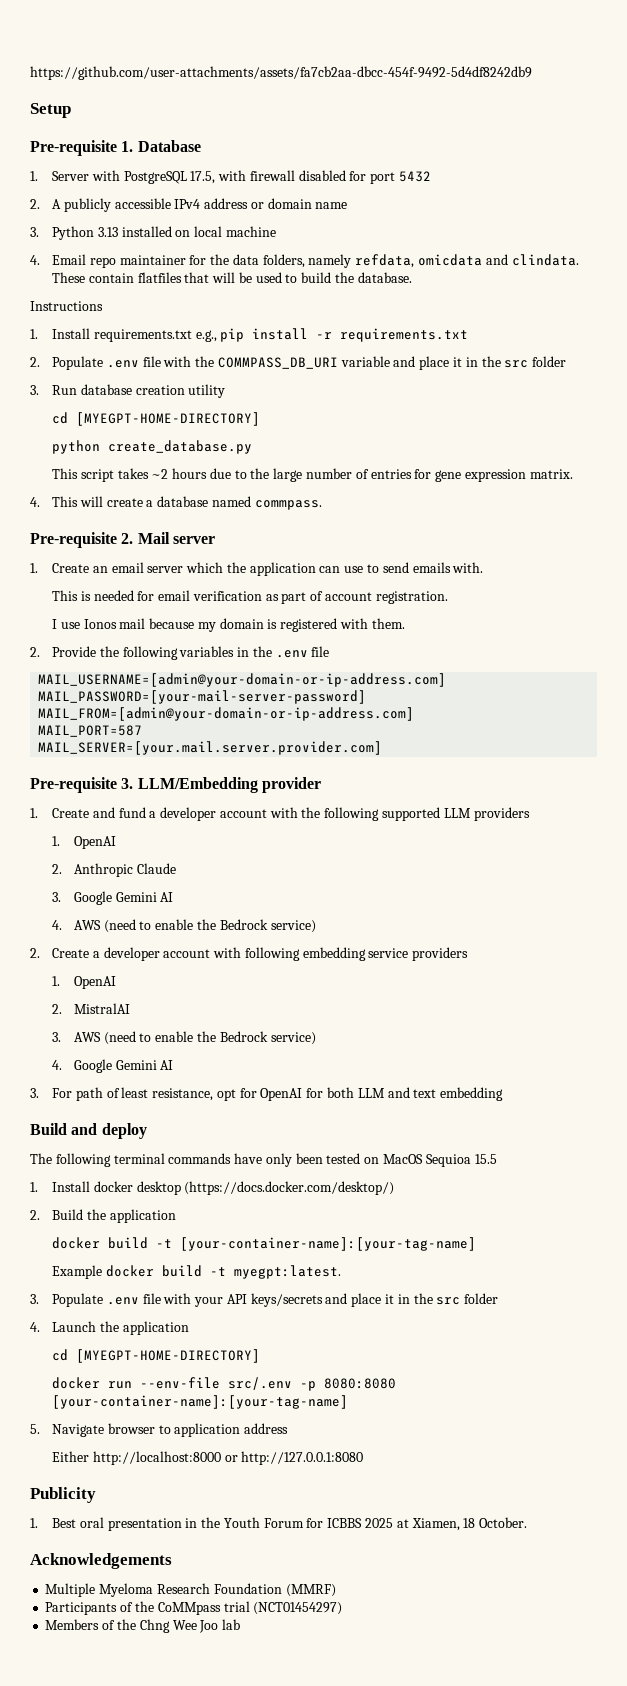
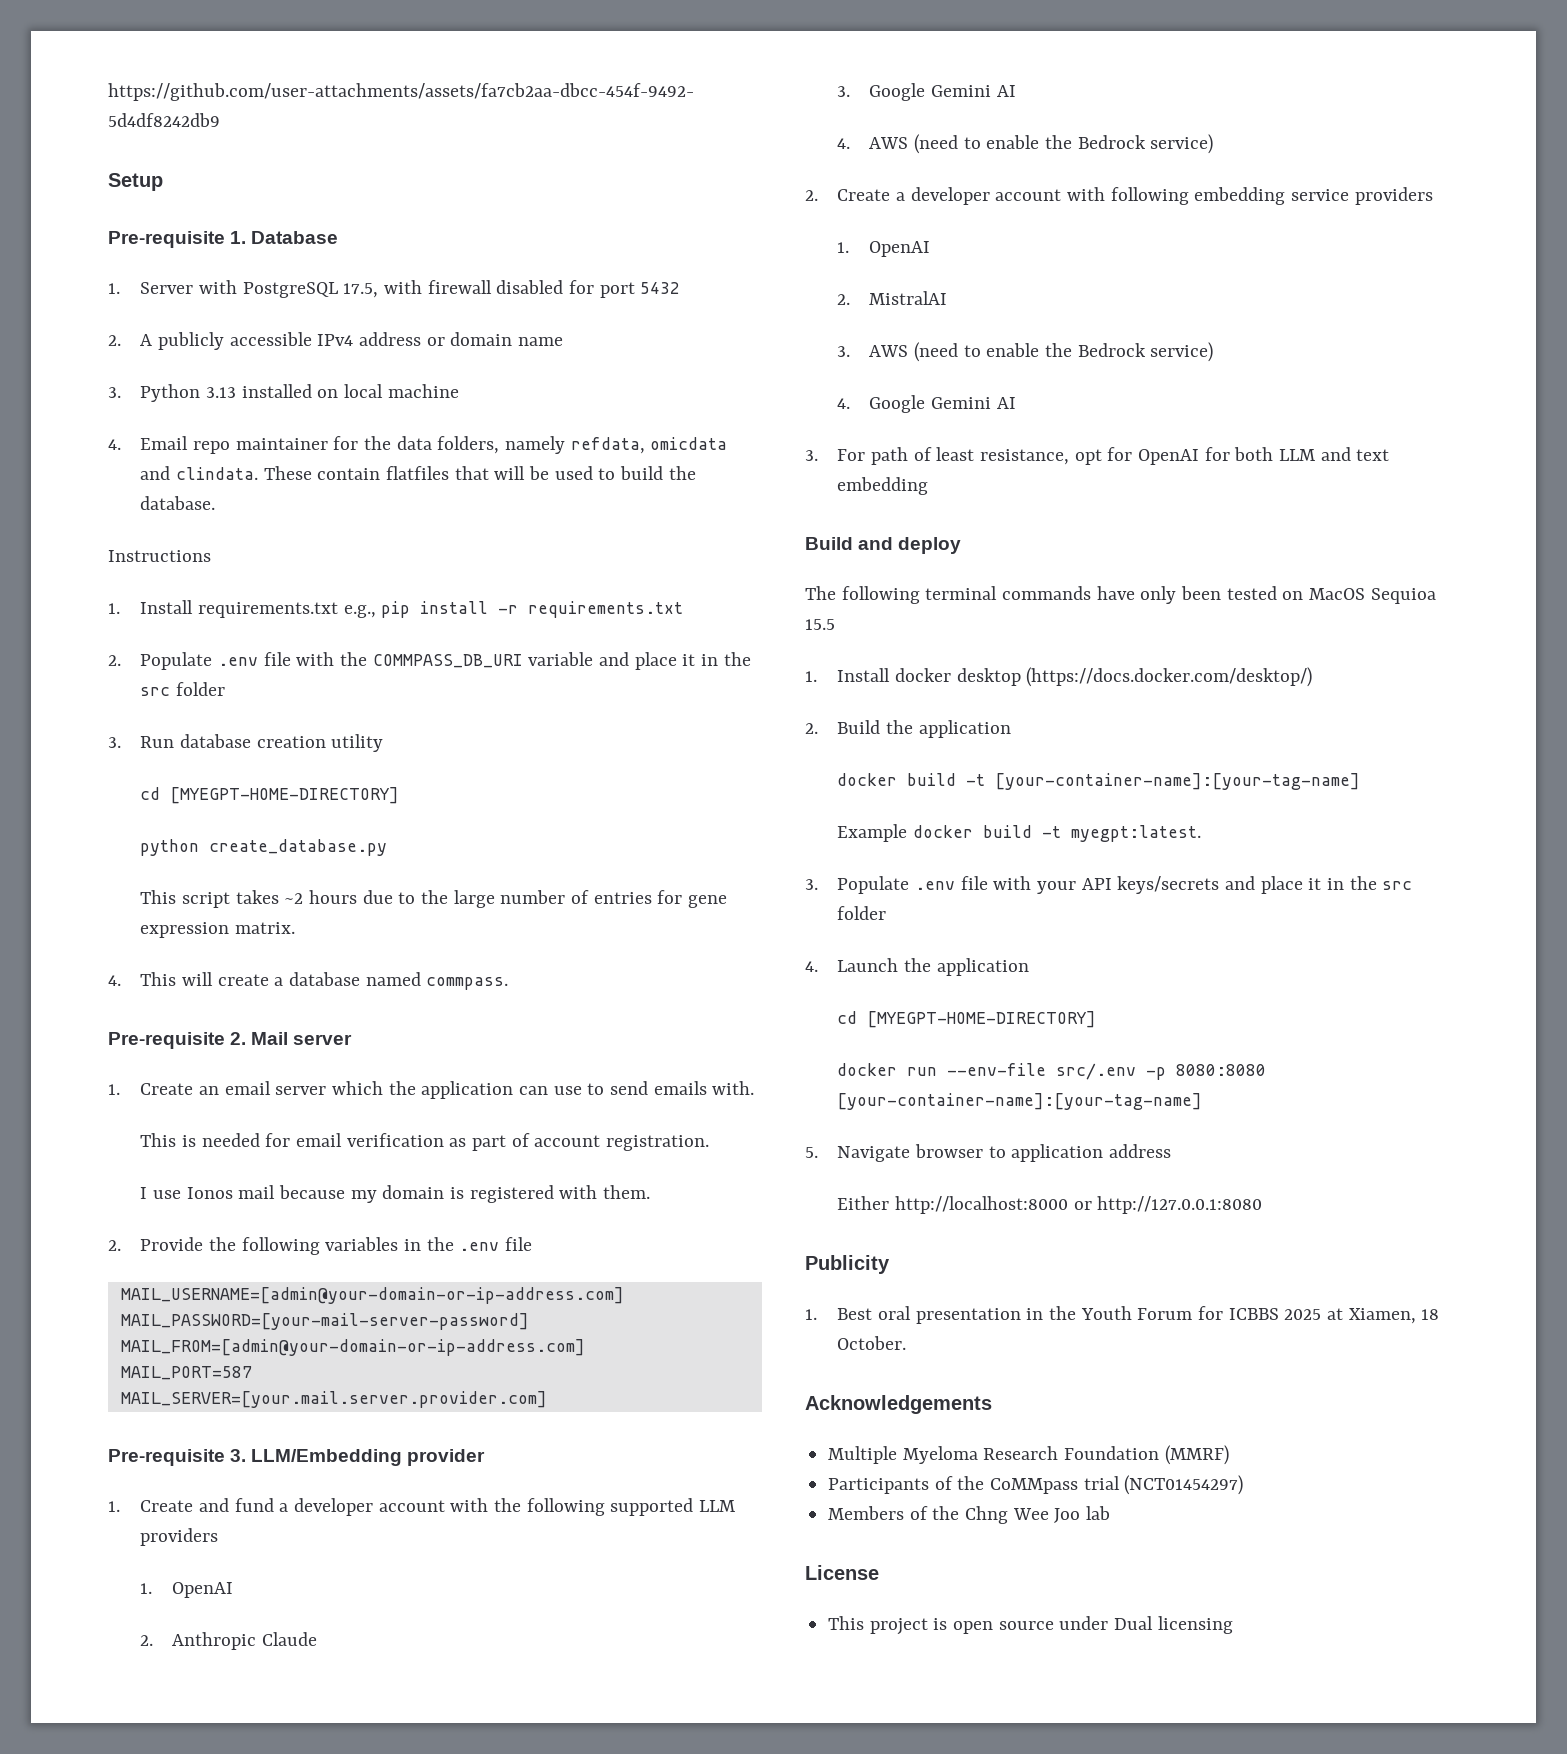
(241, 1624) none -> [805,1565,879,1580] [828,1616,1233,1635] // License // This project is open source under Dual licensing

